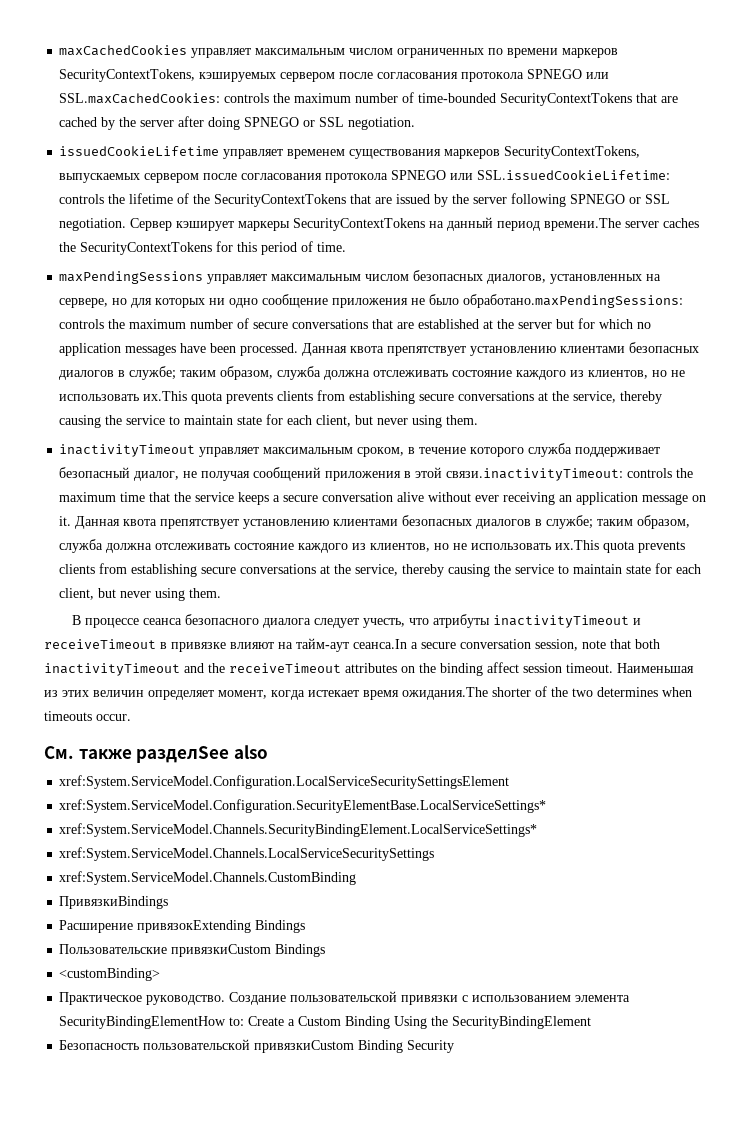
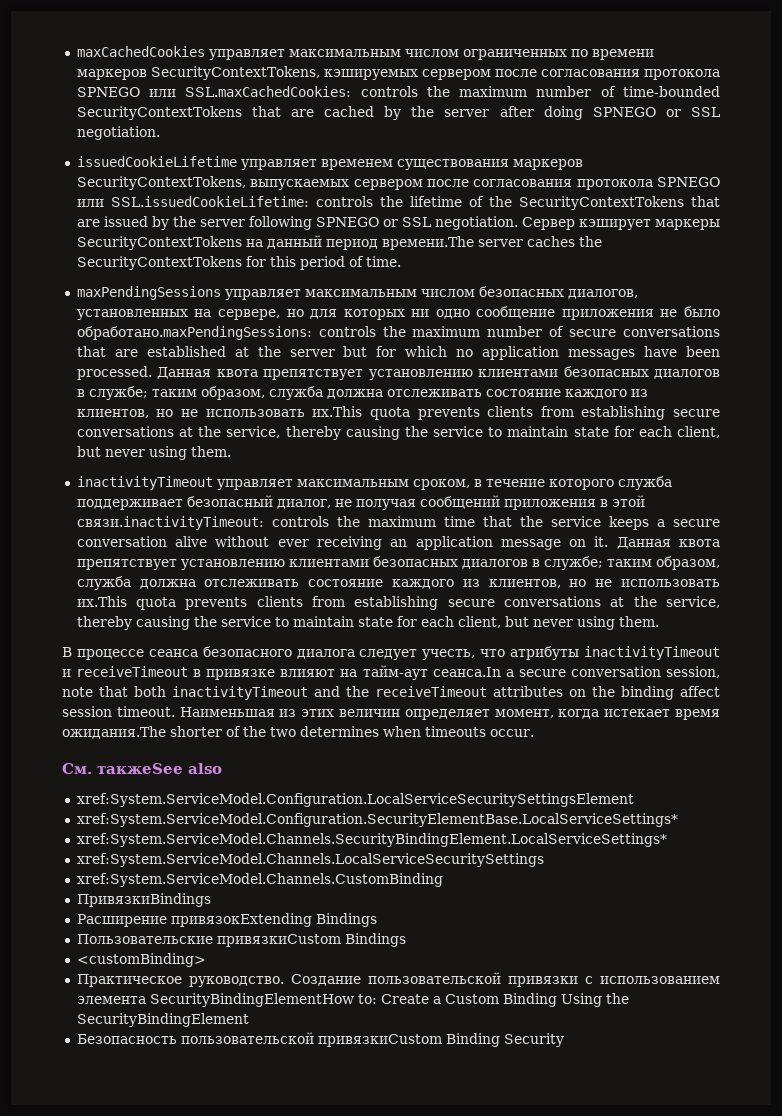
[78,746,230,763] также разделSee -> [97,763,183,774] такжеSee

